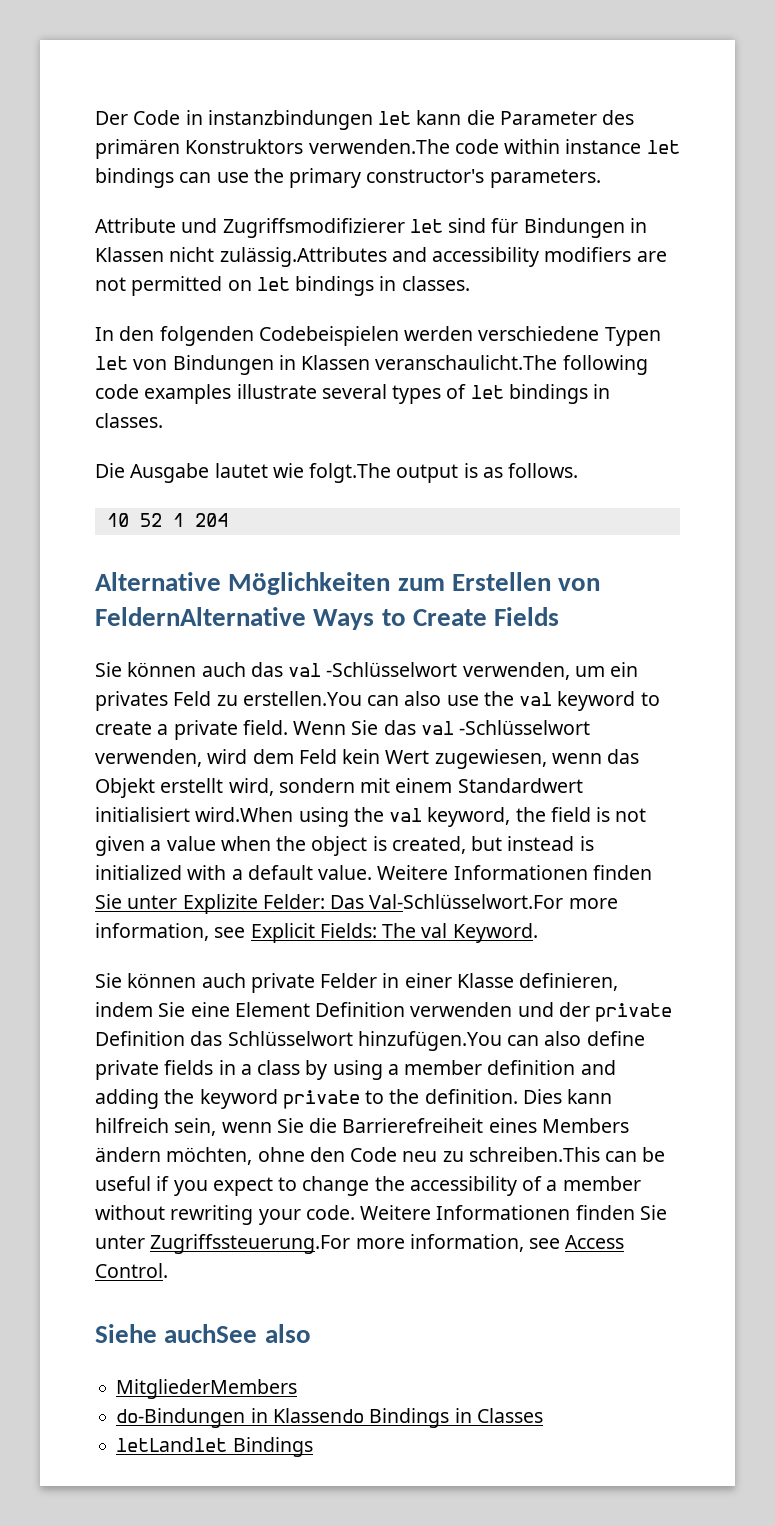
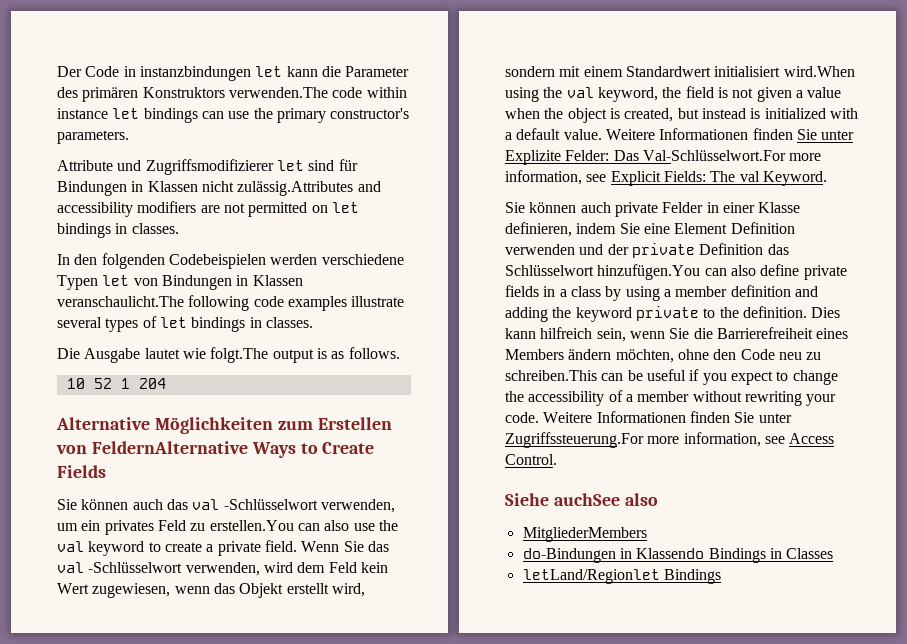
[116,1437,228,1452] letLandlet -> [522,569,660,584] letLand/Regionlet

